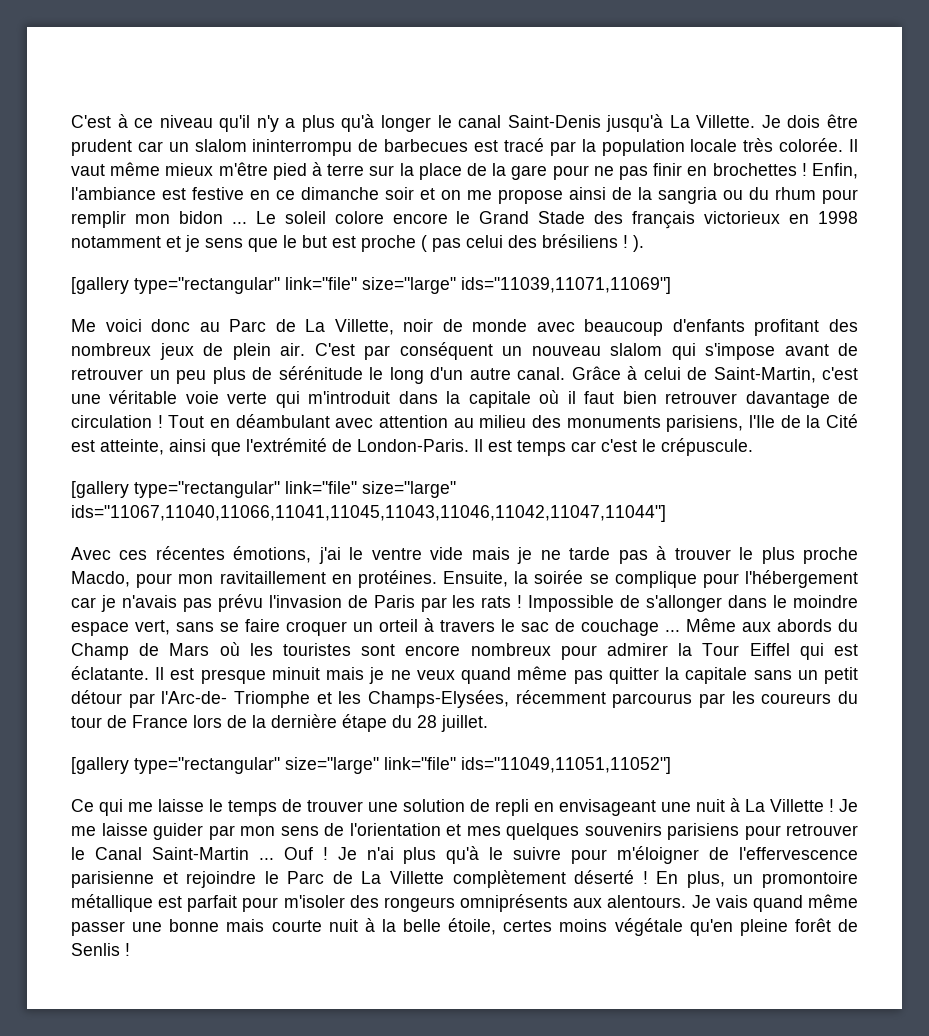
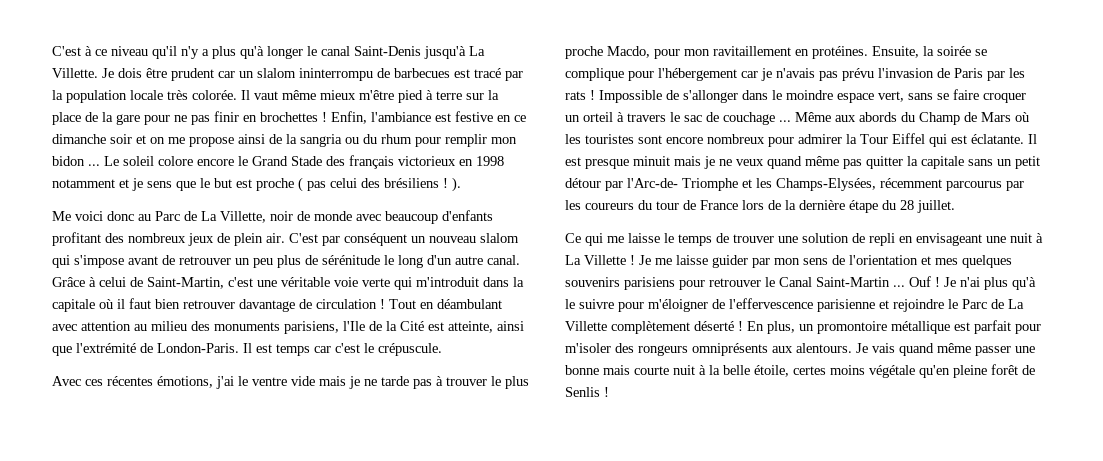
[71,277,671,294] // [gallery type="rectangular" link="file" size="large" ids="11039,11071,11069"] -> (461, 184) none
[71,481,456,498] [71,505,666,522] // [gallery type="rectangular" link="file" size="large" ids="11067,11040,11066,11041,11045,11043,11046,11042,11047,11044"] -> (442, 349) none
[71,757,671,774] // [gallery type="rectangular" size="large" link="file" ids="11049,11051,11052"] -> (955, 206) none

